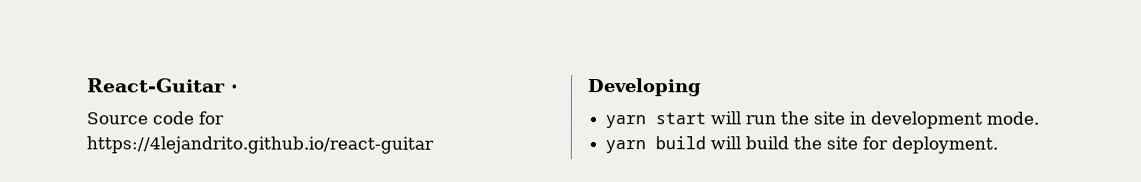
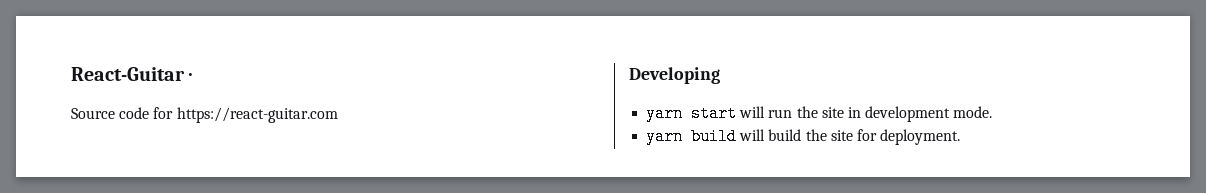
[86,136,434,154] https://4lejandrito.github.io/react-guitar -> [176,107,338,123] https://react-guitar.com

